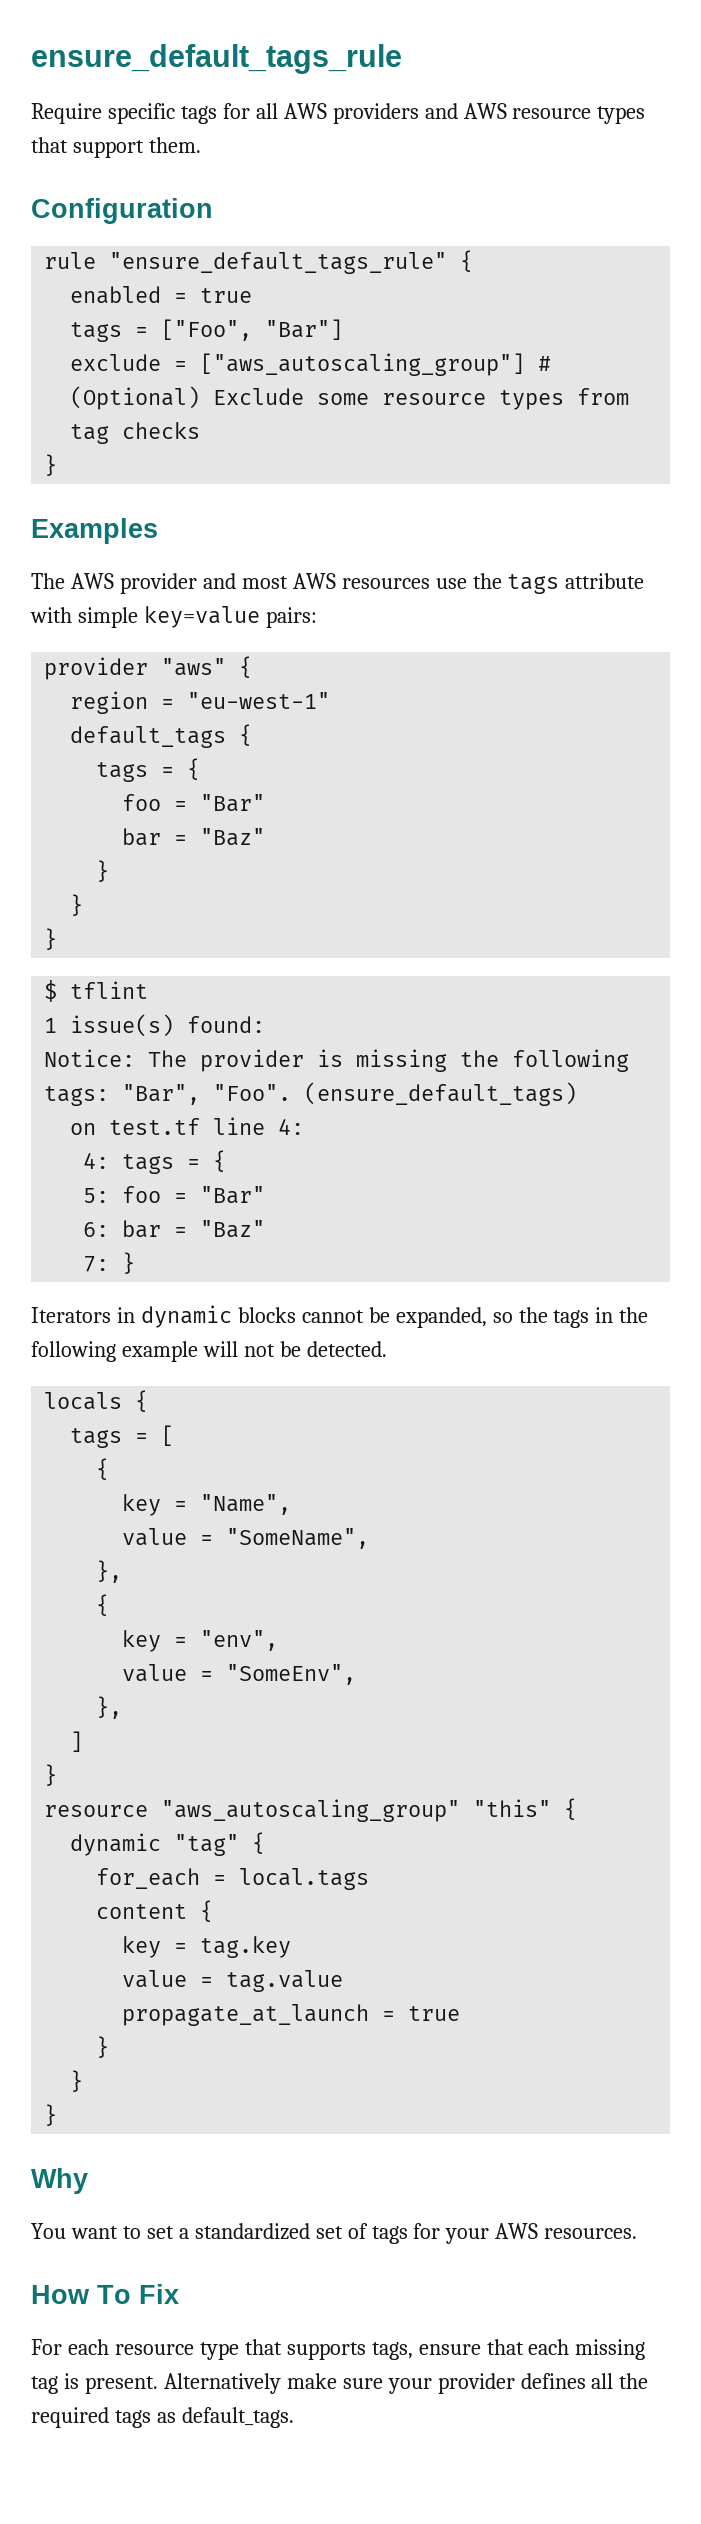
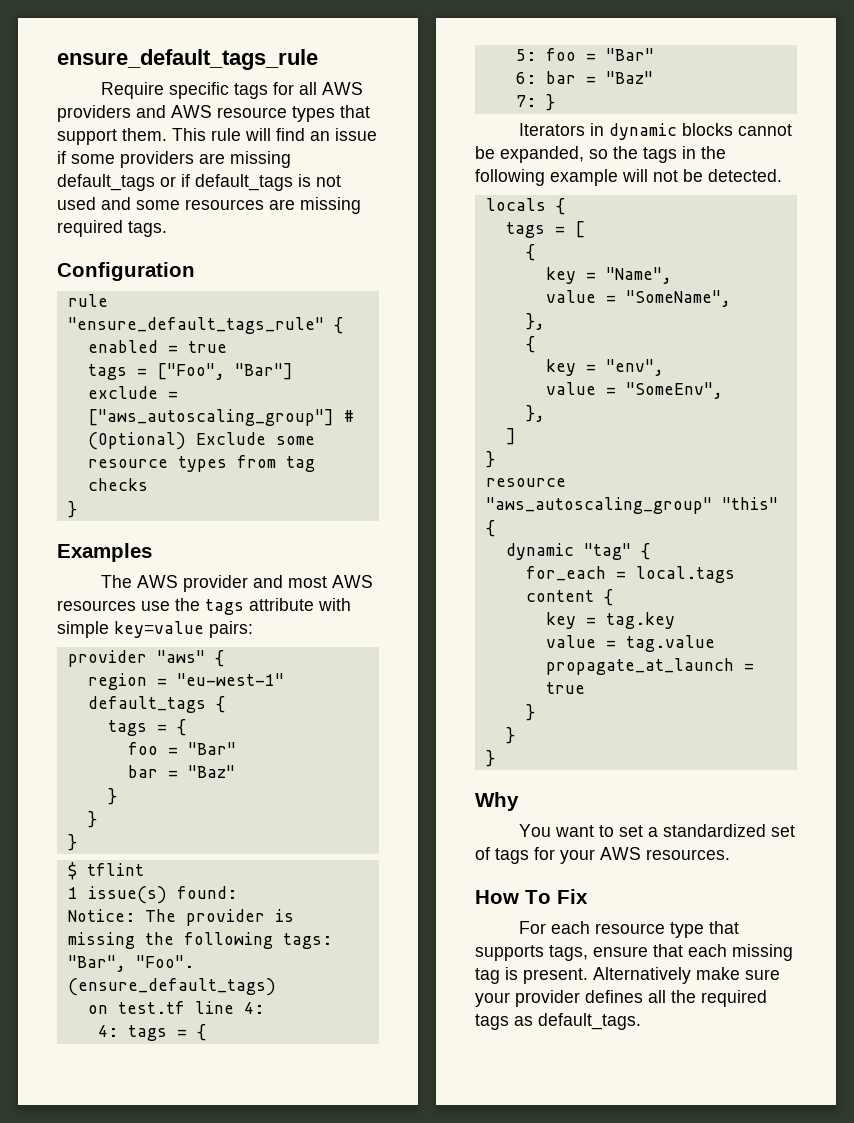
(201, 145) none -> [172,128,377,141] [57,151,291,168] [57,174,341,191] [57,197,361,214] [57,220,167,237] This rule will find an issue if some providers are missing default_tags or if default_tags is not used and some resources are missing required tags.

